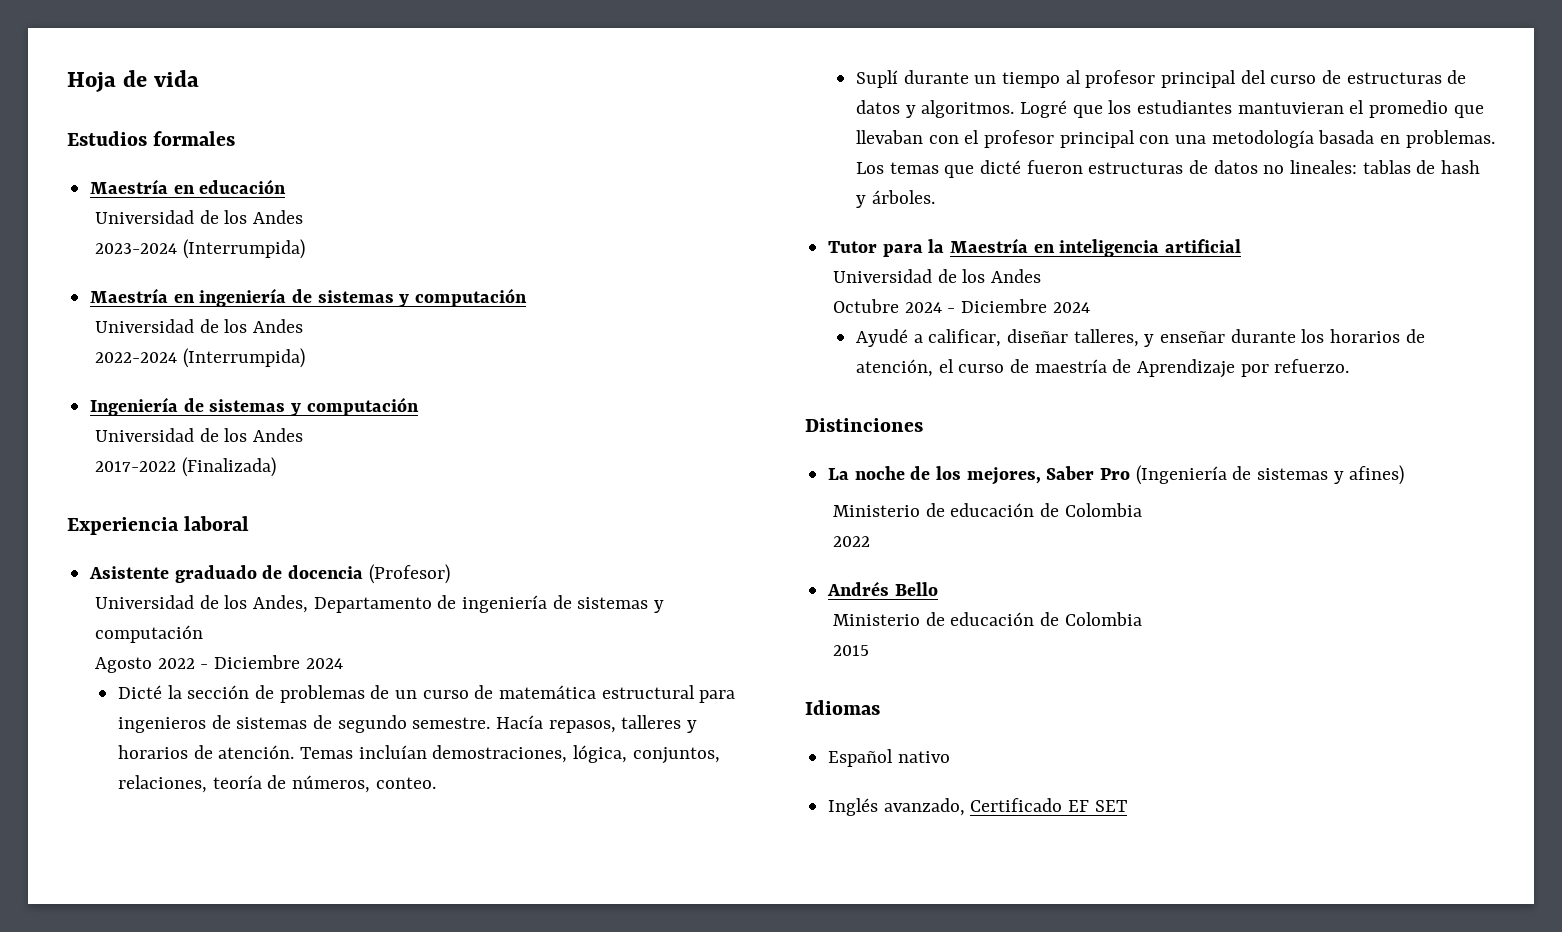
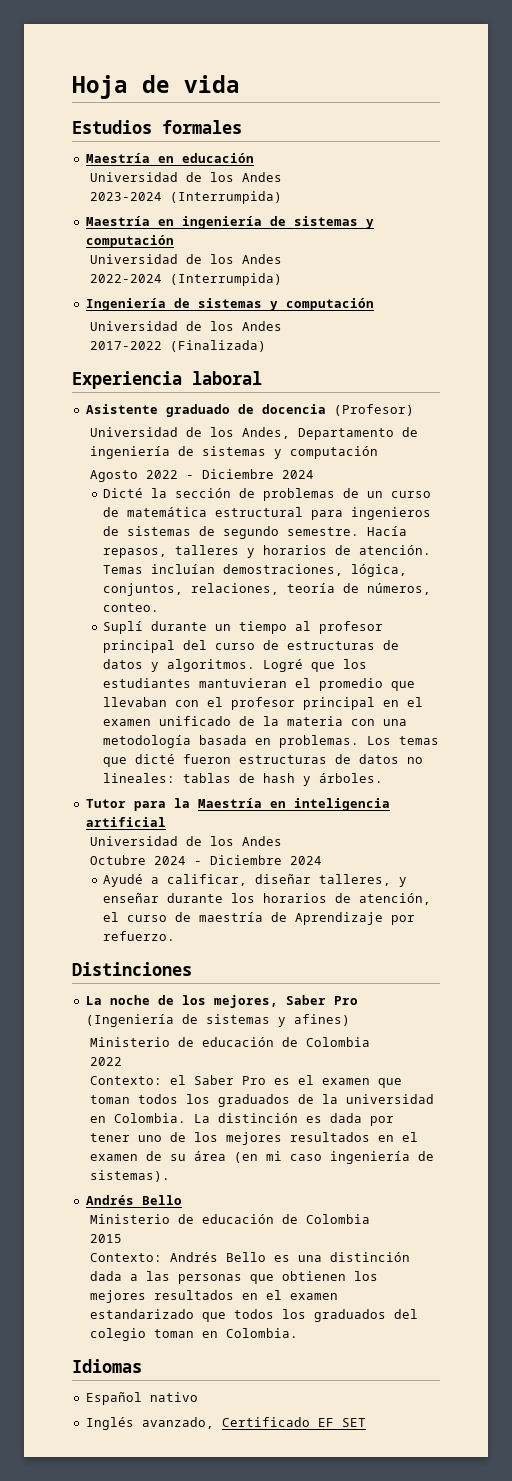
(1135, 139) none -> [383,697,424,707] [103,716,344,726] en el examen unificado de la materia
(870, 541) none -> [89,1075,402,1088] [89,1094,434,1107] [89,1113,394,1126] [89,1132,418,1145] [89,1151,434,1164] [89,1170,170,1182] // Contexto: el Saber Pro es el examen que toman todos los graduados de la universidad en Colombia. La distinción es dada por tener uno de los mejores resultados en el examen de su área (en mi caso ingeniería de sistemas).
(869, 650) none -> [89,1252,410,1262] [89,1271,378,1284] [89,1290,338,1303] [89,1309,418,1322] [89,1328,298,1341] // Contexto: Andrés Bello es una distinción dada a las personas que obtienen los mejores resultados en el examen estandarizado que todos los graduados del colegio toman en Colombia.

